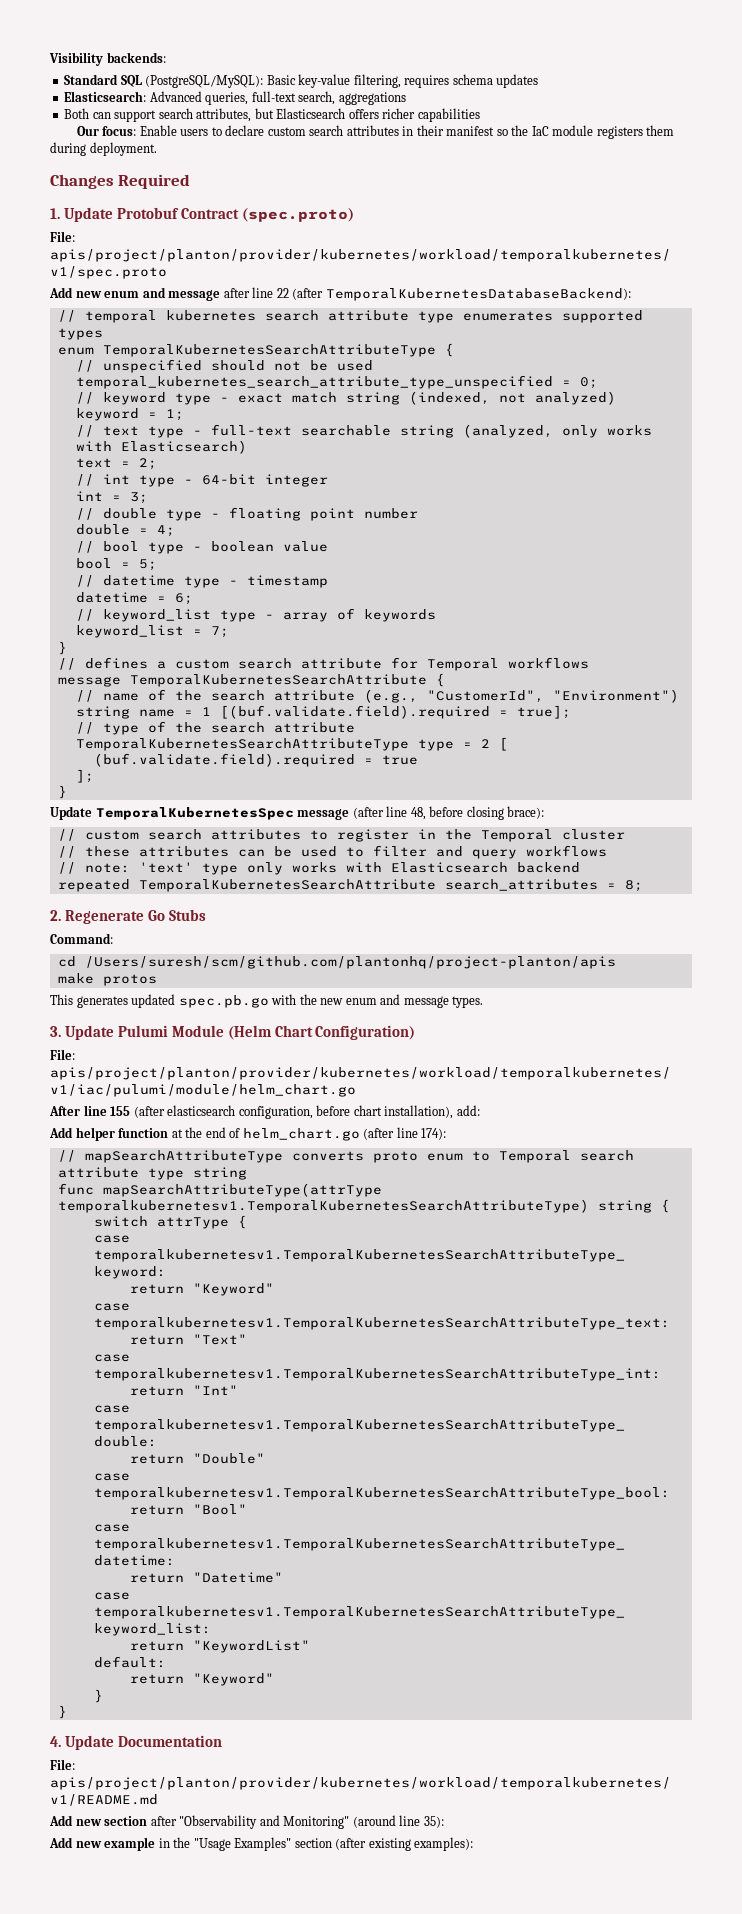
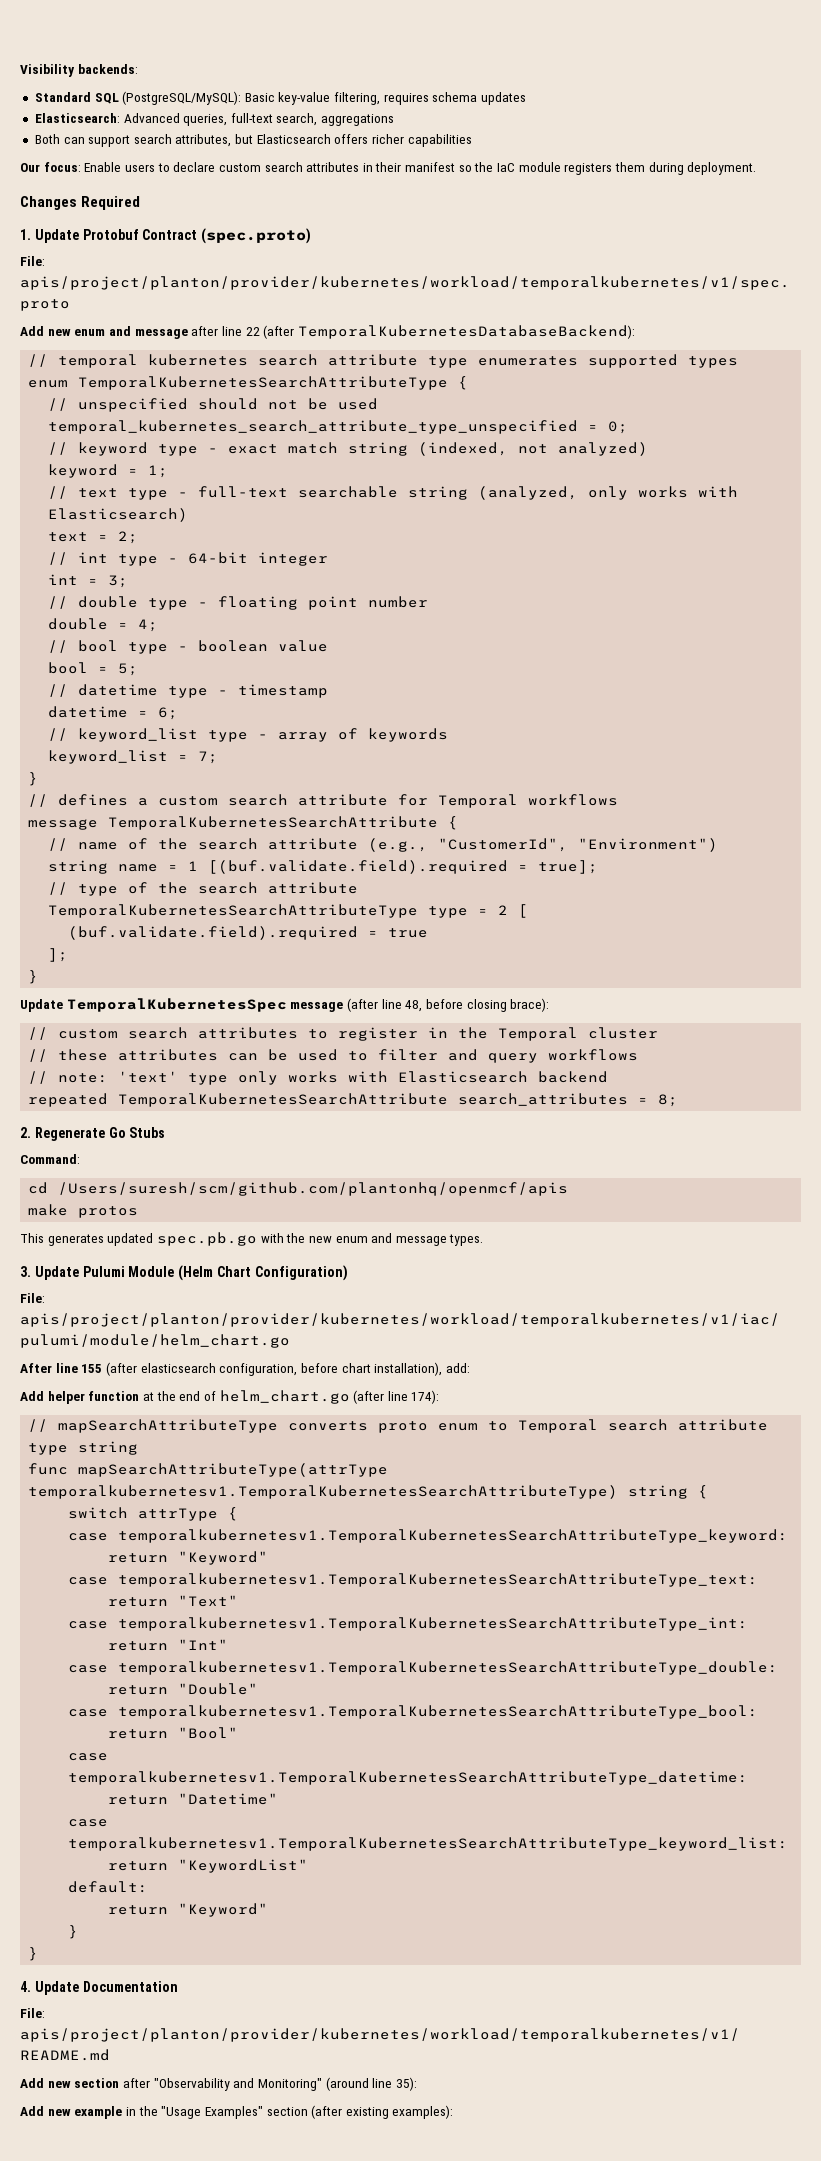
[84,956,616,969] /Users/suresh/scm/github.com/plantonhq/project-planton/apis -> [58,1182,569,1196] /Users/suresh/scm/github.com/plantonhq/openmcf/apis

